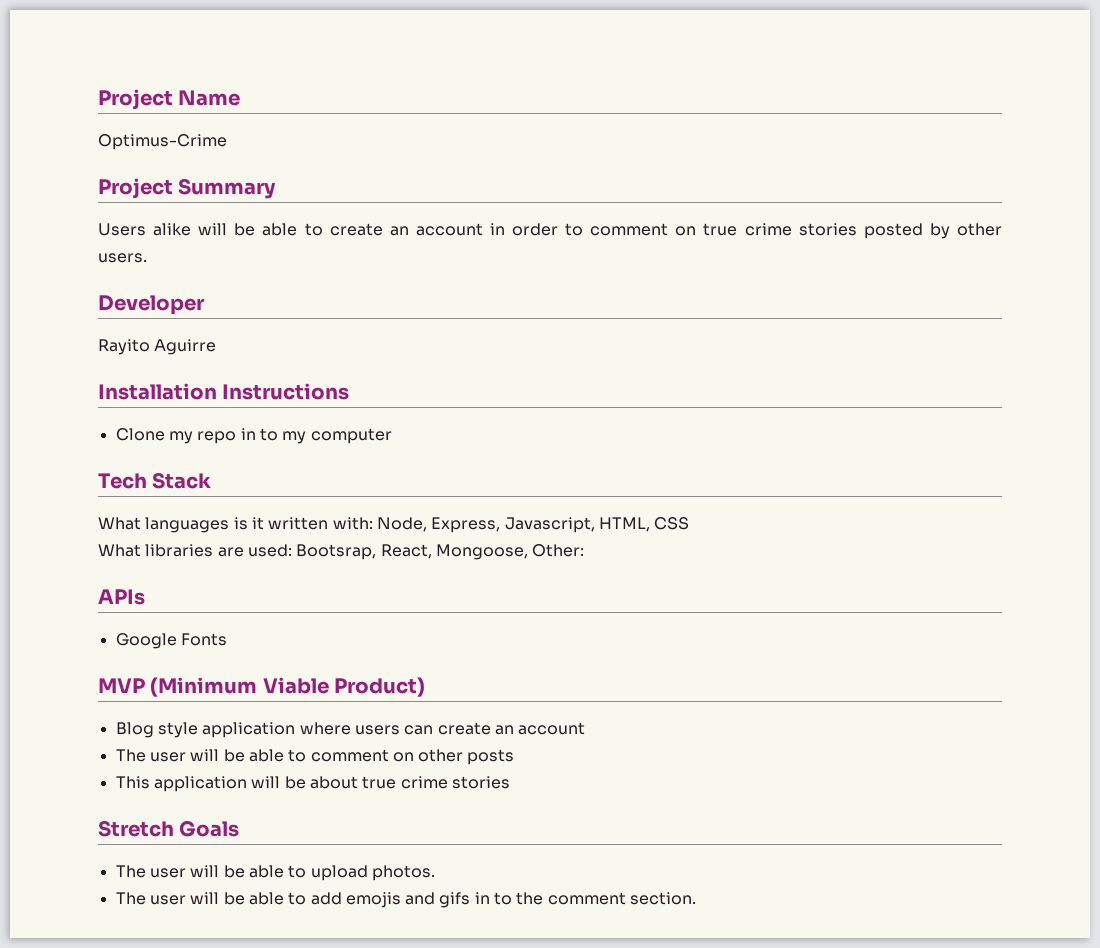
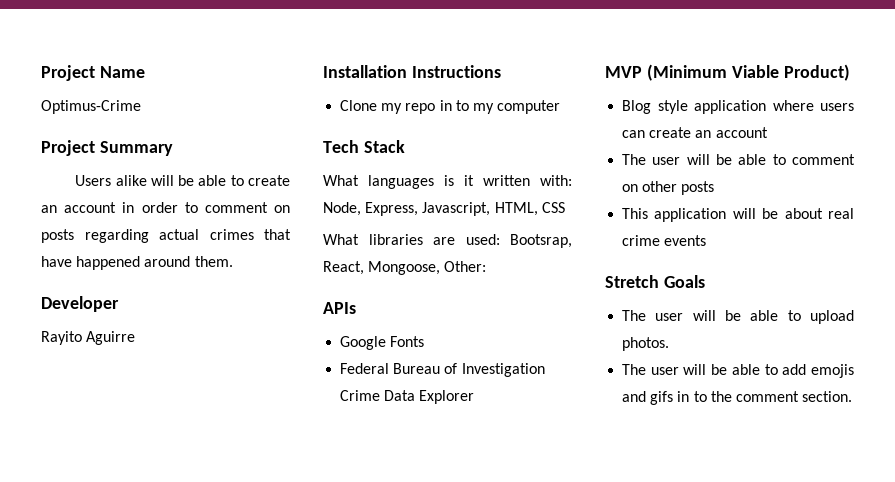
[703,223,1002,239] [98,253,147,263] true crime stories posted by other users. -> [41,229,291,243] [41,256,233,270] posts regarding actual crimes that have happened around them.
(227, 639) none -> [340,363,545,377] [340,390,475,404] // Federal Bureau of Investigation Crime Data Explorer
[362,776,510,789] true crime stories -> [828,208,854,219] [622,235,707,246] real crime events

